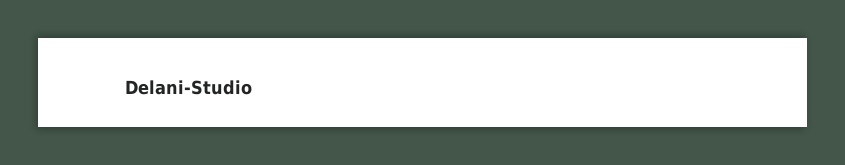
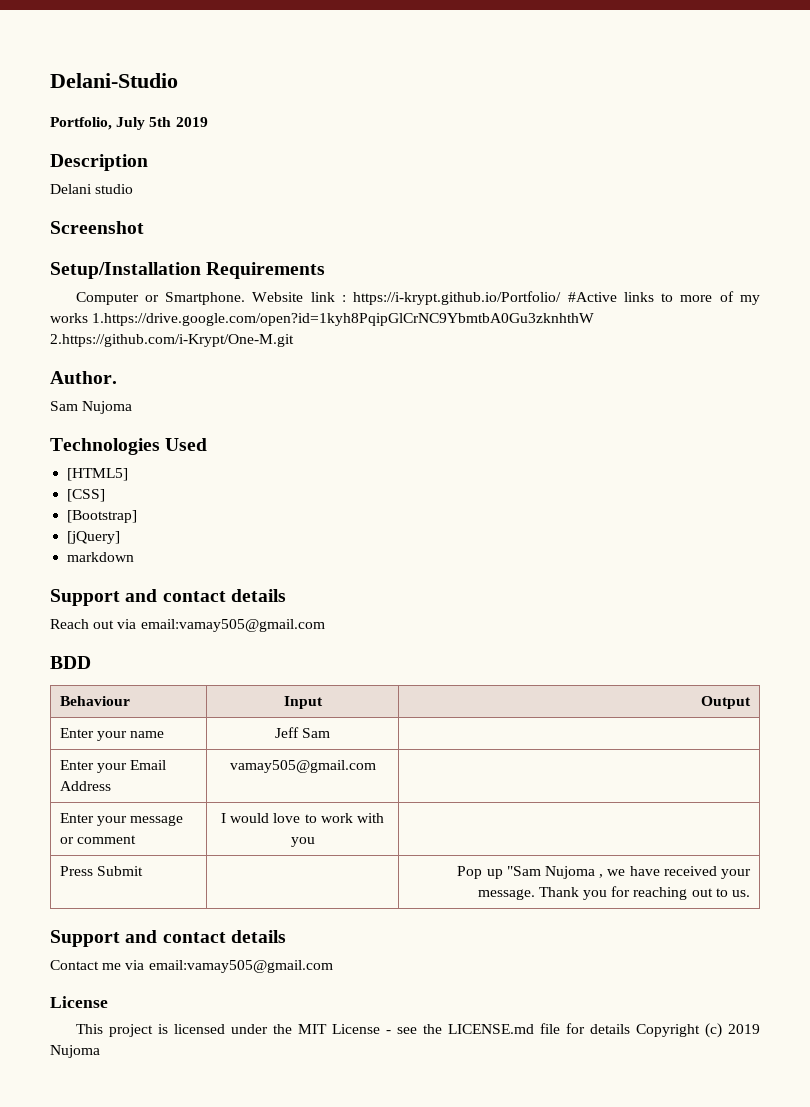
(252, 87) none -> [50,117,208,130] [50,154,148,171] [50,184,134,194] [50,221,144,234] [50,262,326,279] [75,291,761,305] [50,313,595,326] [50,334,294,347] [50,371,117,384] [50,401,133,414] [50,438,208,455] [67,468,129,481] [67,489,106,502] [67,510,138,523] [67,531,121,544] [67,552,135,562] [50,589,286,606] [50,619,325,632] [50,656,91,669] [60,696,131,706] [283,696,323,709] [700,696,751,709] [60,728,165,741] [274,727,331,738] [60,760,167,773] [60,781,112,791] [229,760,376,773] [60,813,184,826] [60,835,137,844] [221,813,384,823] [290,837,315,847] [60,866,144,876] [457,866,751,879] [477,886,750,900] [50,930,286,947] [50,960,333,973] [50,996,108,1008] [75,1023,760,1038] [50,1045,100,1058] // Portfolio, July 5th 2019 // Description // Delani studio // Screenshot // Setup/Installation Requirements // Computer or Smartphone. Website link : https://i-krypt.github.io/Portfolio/ #Active links to more of my works 1.https://drive.google.com/open?id=1kyh8PqipGlCrNC9YbmtbA0Gu3zknhthW 2.https://github.com/i-Krypt/One-M.git // Author. // Sam Nujoma // Technologies Used // [HTML5] // [CSS] // [Bootstrap] // [jQuery] // markdown // Support and contact details // Reach out via email:vamay505@gmail.com // BDD // Behaviour | Input | Output // Enter your name | Jeff Sam | // Enter your Email Address | vamay505@gmail.com | // Enter your message or comment | I would love to work with you | // Press Submit | | Pop up "Sam Nujoma , we have received your message. Thank you for reaching out to us. // Support and contact details // Contact me via email:vamay505@gmail.com // License // This project is licensed under the MIT License - see the LICENSE.md file for details Copyright (c) 2019 Nujoma

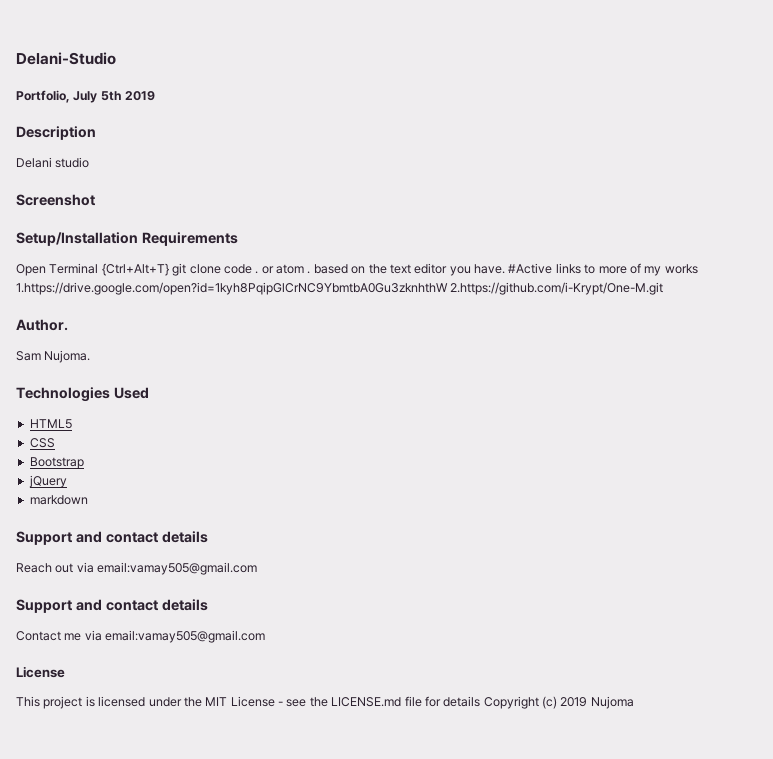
[75,291,562,305] Computer or Smartphone. Website link : https://i-krypt.github.io/Portfolio/ -> [16,263,505,276] Open Terminal {Ctrl+Alt+T} git clone code . or atom . based on the text editor you have.
[82,401,133,414] Nujoma -> [44,350,91,363] Nujoma.
[67,468,129,481] [67,489,106,502] [67,510,138,523] [67,531,121,544] [HTML5] // [CSS] // [Bootstrap] // [jQuery] -> [29,419,72,429] [29,438,55,448] [29,457,84,469] [28,475,67,488] HTML5 // CSS // Bootstrap // jQuery
[50,656,91,669] [60,696,131,706] [283,696,323,709] [700,696,751,709] [60,728,165,741] [274,727,331,738] [60,760,167,773] [60,781,112,791] [229,760,376,773] [60,813,184,826] [60,835,137,844] [221,813,384,823] [290,837,315,847] [60,866,144,876] [457,866,751,879] [477,886,750,900] // BDD // Behaviour | Input | Output // Enter your name | Jeff Sam | // Enter your Email Address | vamay505@gmail.com | // Enter your message or comment | I would love to work with you | // Press Submit | | Pop up "Sam Nujoma , we have received your message. Thank you for reaching out to us. -> (258, 568) none

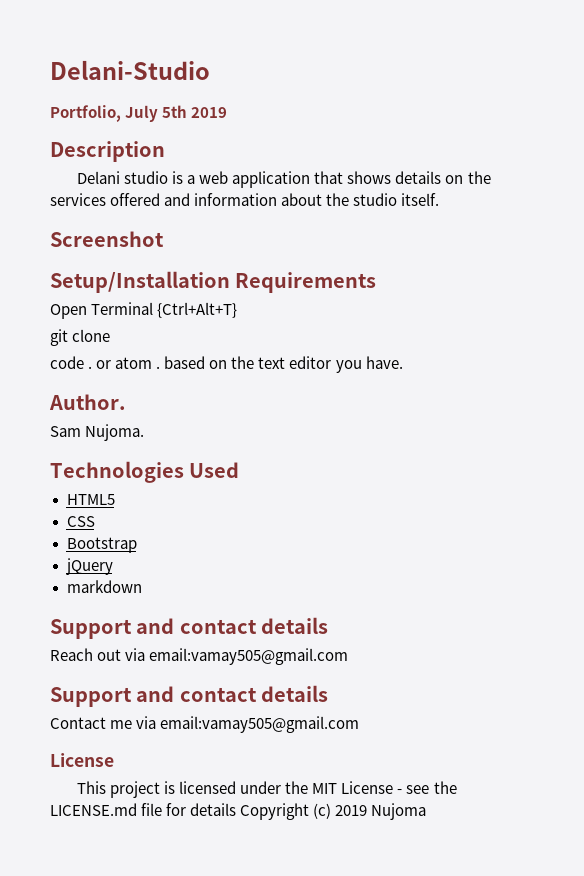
(90, 162) none -> [172,171,491,188] [50,193,440,206] is a web application that shows details on the services offered and information about the studio itself.
(169, 269) none -> (238, 310) //
(221, 269) none -> (111, 335) //
[508,263,698,276] [16,282,664,295] #Active links to more of my works 1.https://drive.google.com/open?id=1kyh8PqipGlCrNC9YbmtbA0Gu3zknhthW 2.https://github.com/i-Krypt/One-M.git -> (403, 362) none

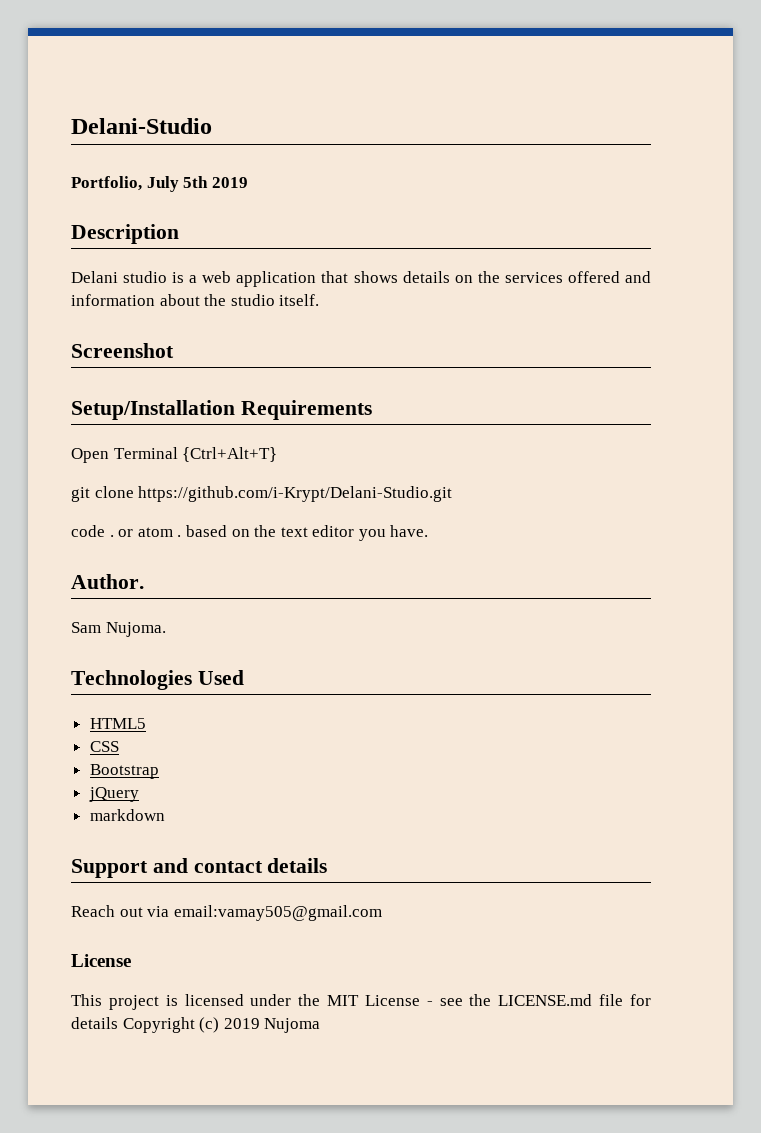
(111, 335) none -> [138,486,453,502] https://github.com/i-Krypt/Delani-Studio.git
[50,685,329,707] [50,716,360,733] // Support and contact details // Contact me via email:vamay505@gmail.com -> (382, 913) none

